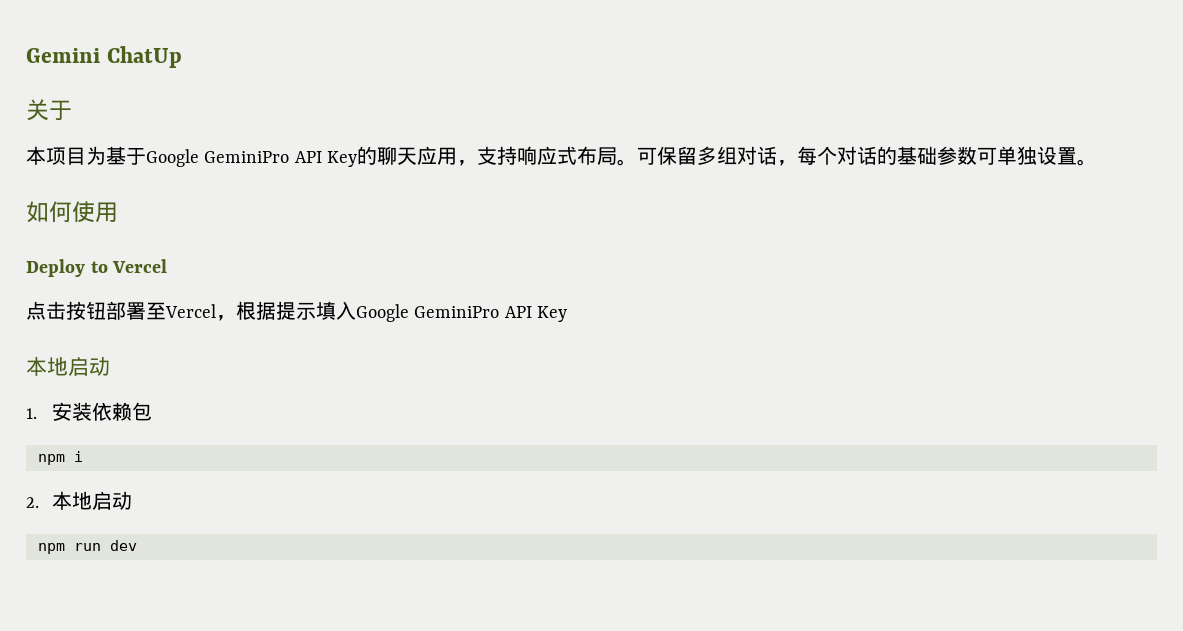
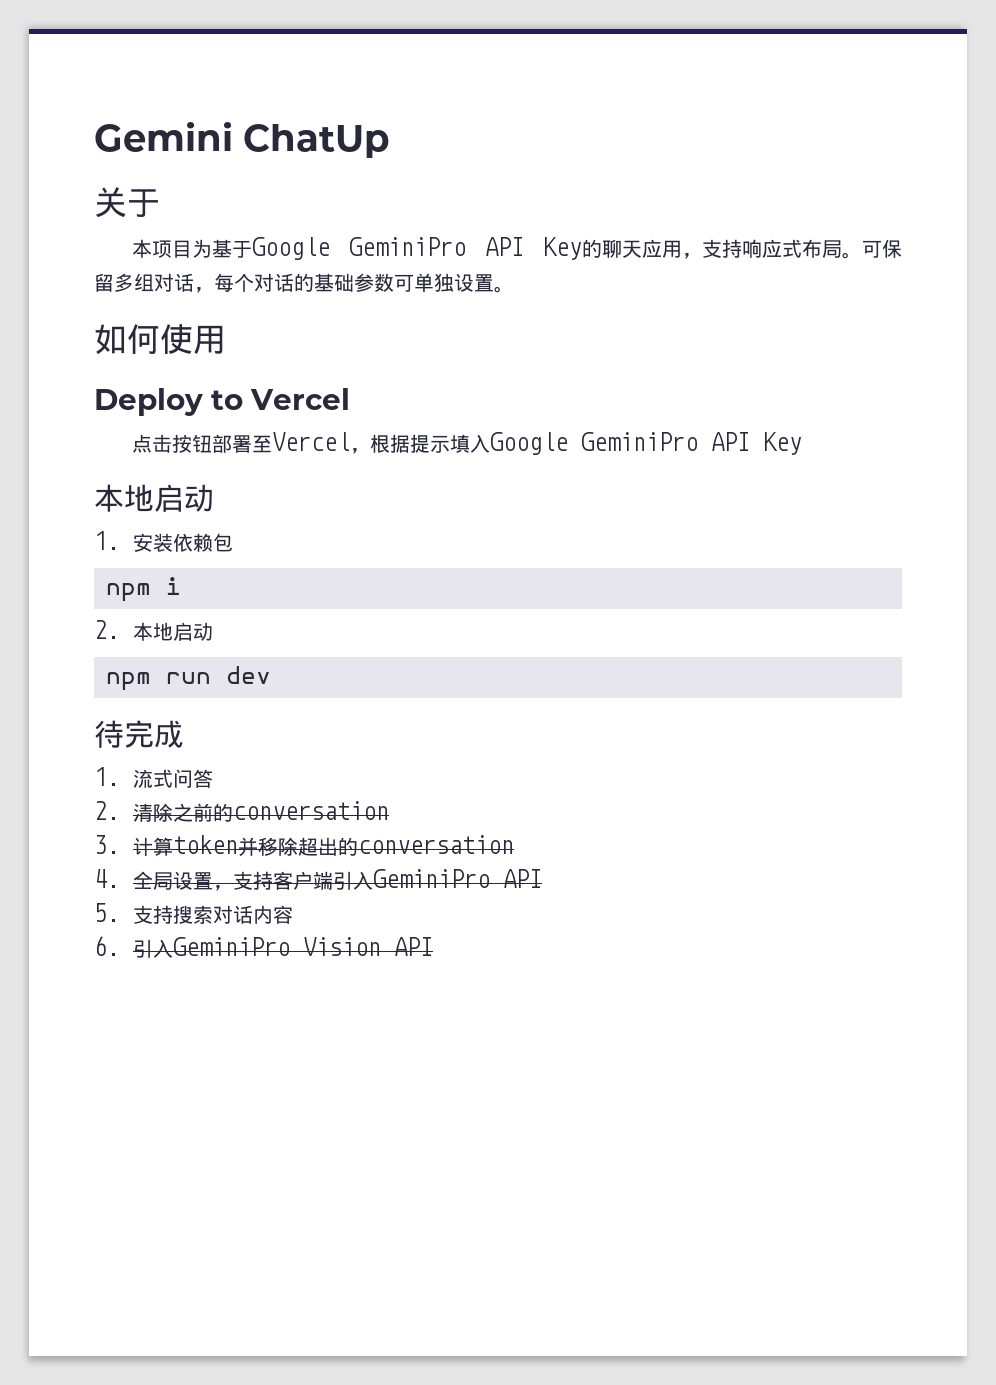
(137, 545) none -> [94,720,184,748] [94,767,213,788] [94,801,389,822] [94,835,514,857] [94,869,542,891] [94,903,293,924] [94,936,433,958] // 待完成 // 1.流式问答 // 2.清除之前的conversation // 3.计算token并移除超出的conversation // 4.全局设置，支持客户端引入GeminiPro API // 5.支持搜索对话内容 // 6.引入GeminiPro Vision API

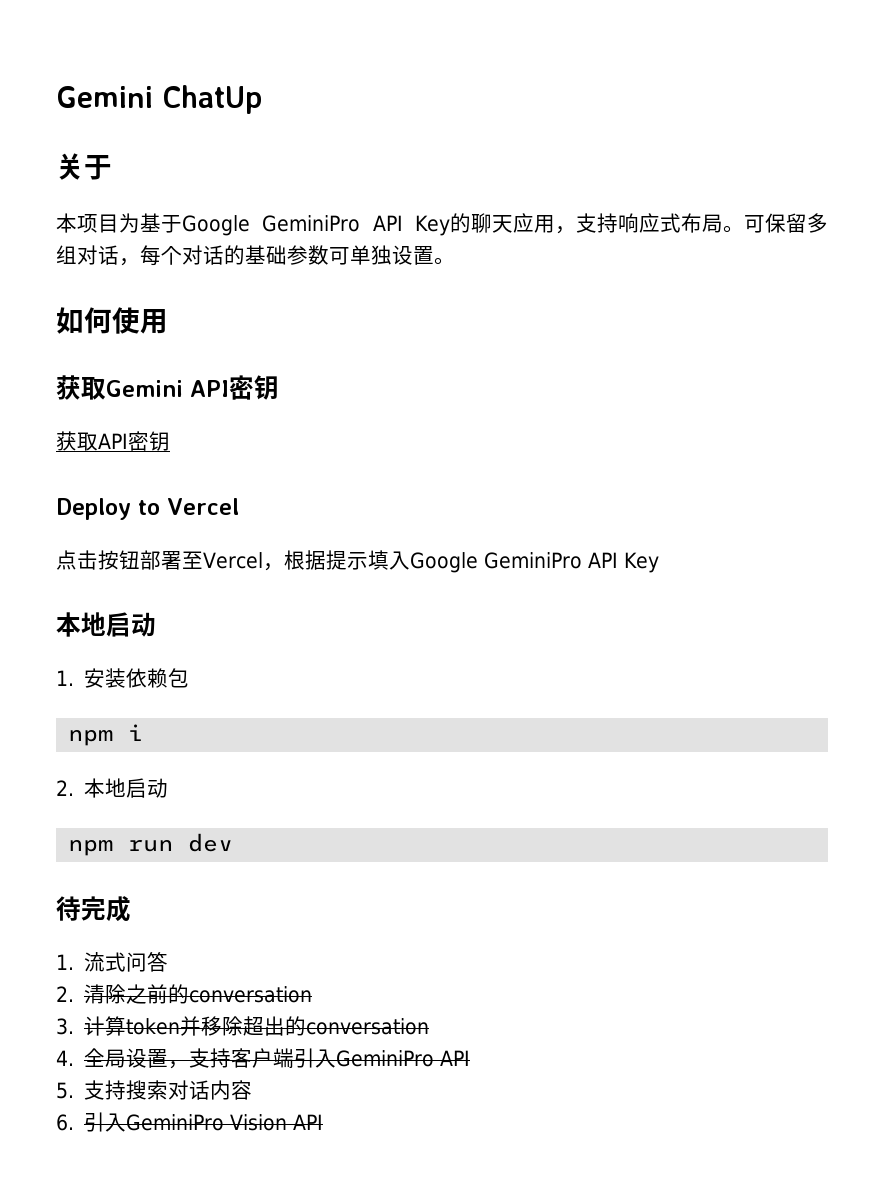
(226, 339) none -> [56,375,279,400] [56,431,170,451] // 获取Gemini API密钥 // 获取API密钥

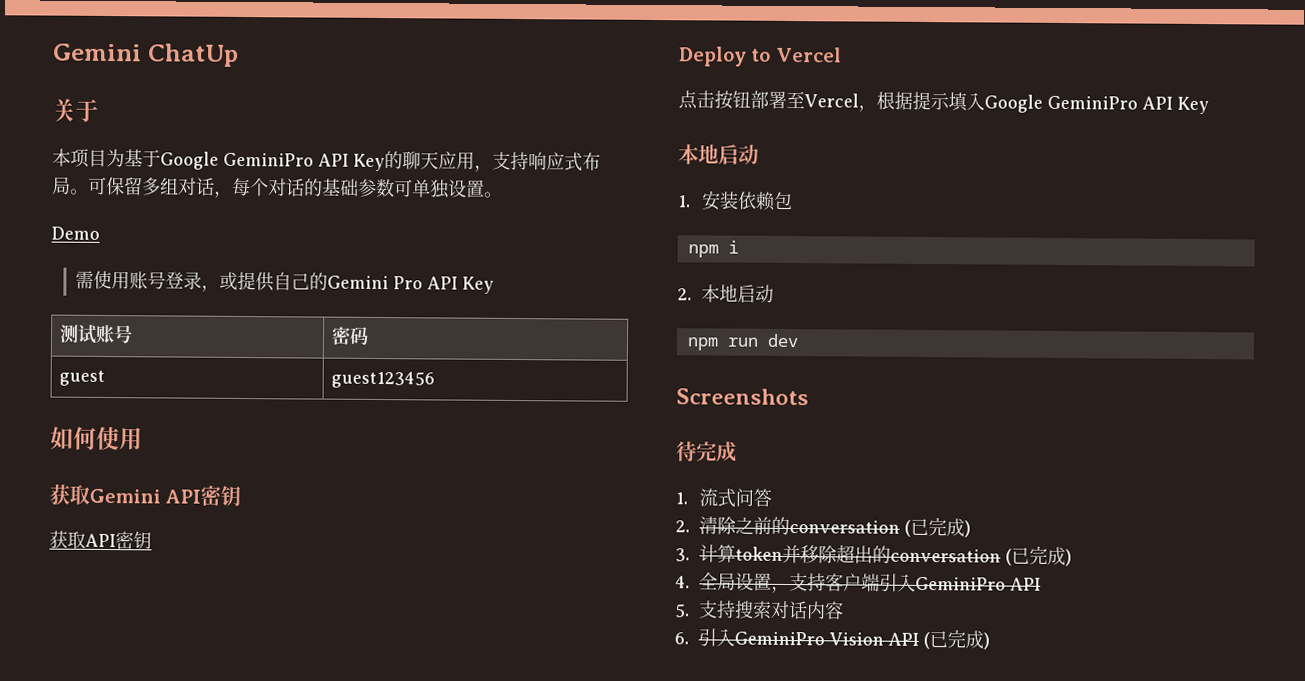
(455, 261) none -> [51,226,100,240] [75,270,495,294] [59,324,134,344] [331,326,370,345] [59,369,106,386] [331,370,436,389] // Demo // 需使用账号登录，或提供自己的Gemini Pro API Key // 测试账号 | 密码 // guest | guest123456
(234, 842) none -> [676,388,809,406] // Screenshots
(313, 994) none -> [904,517,972,538] (已完成)
(430, 1026) none -> [1005,545,1073,567] (已完成)
(324, 1122) none -> [923,629,991,650] (已完成)

